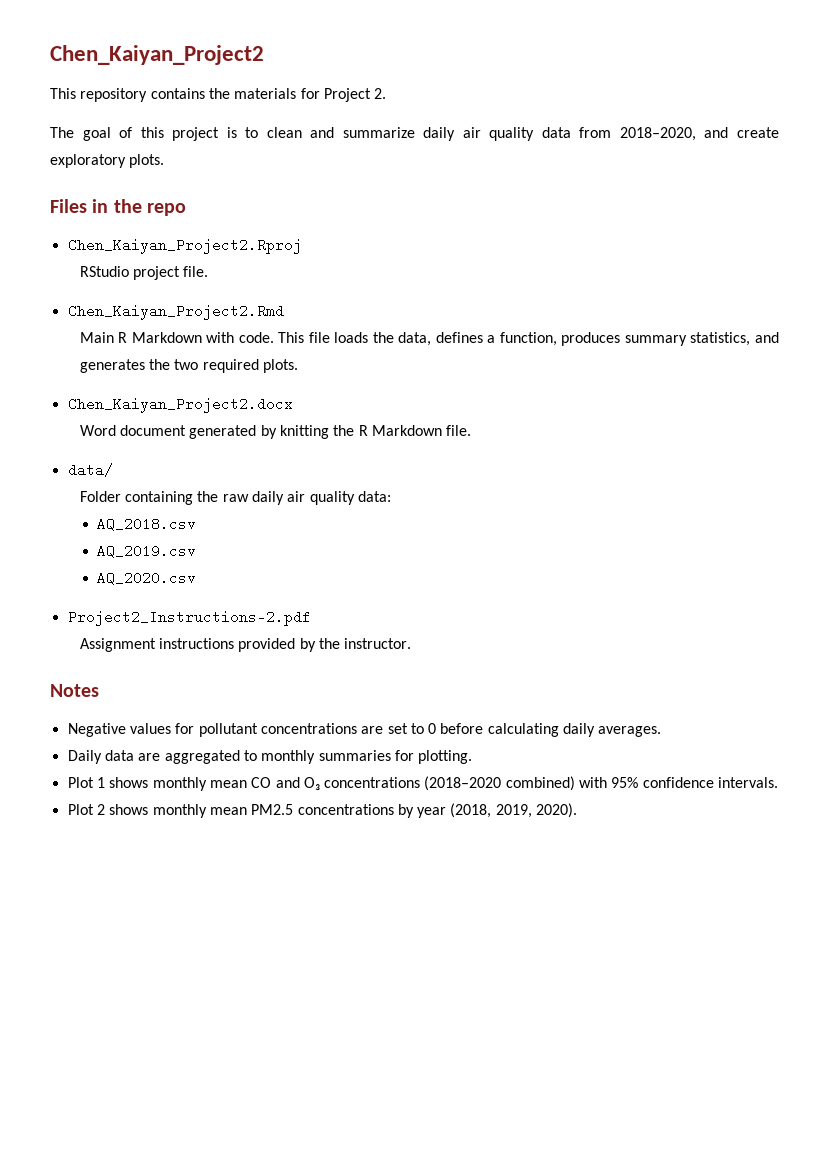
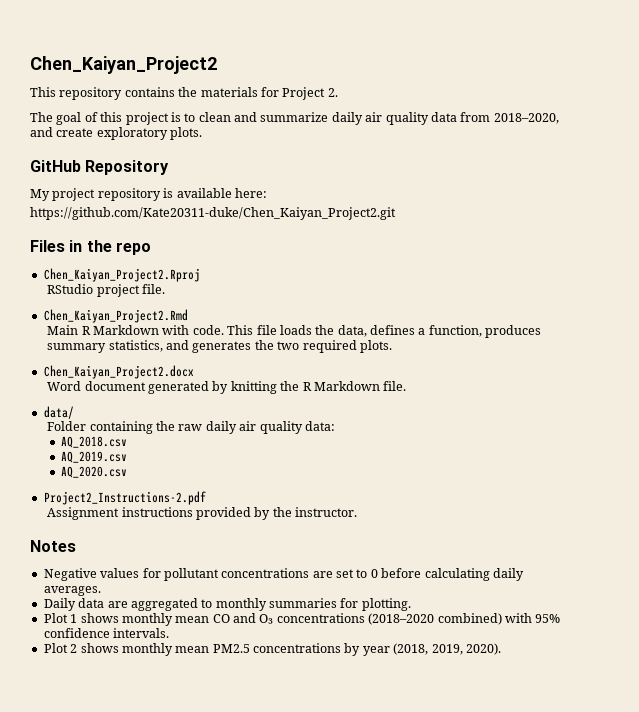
(165, 161) none -> [30,160,170,175] [30,188,267,201] [30,207,396,220] // GitHub Repository // My project repository is available here: // https://github.com/Kate20311-duke/Chen_Kaiyan_Project2.git

